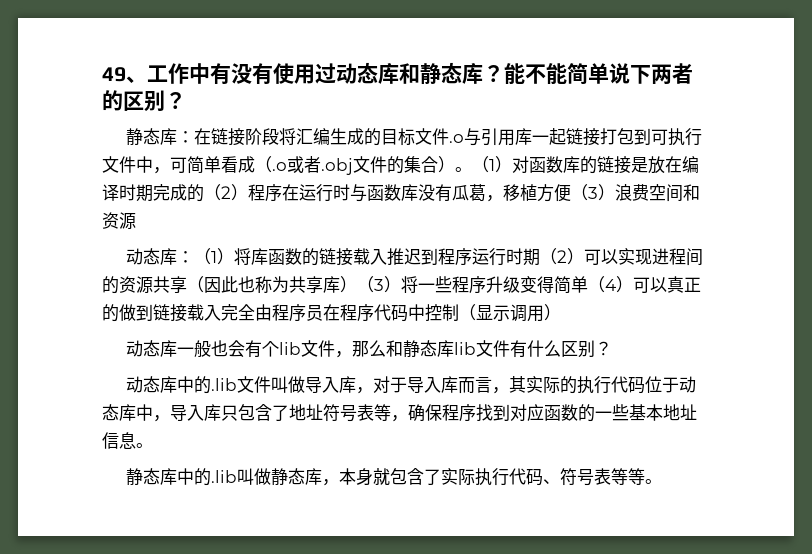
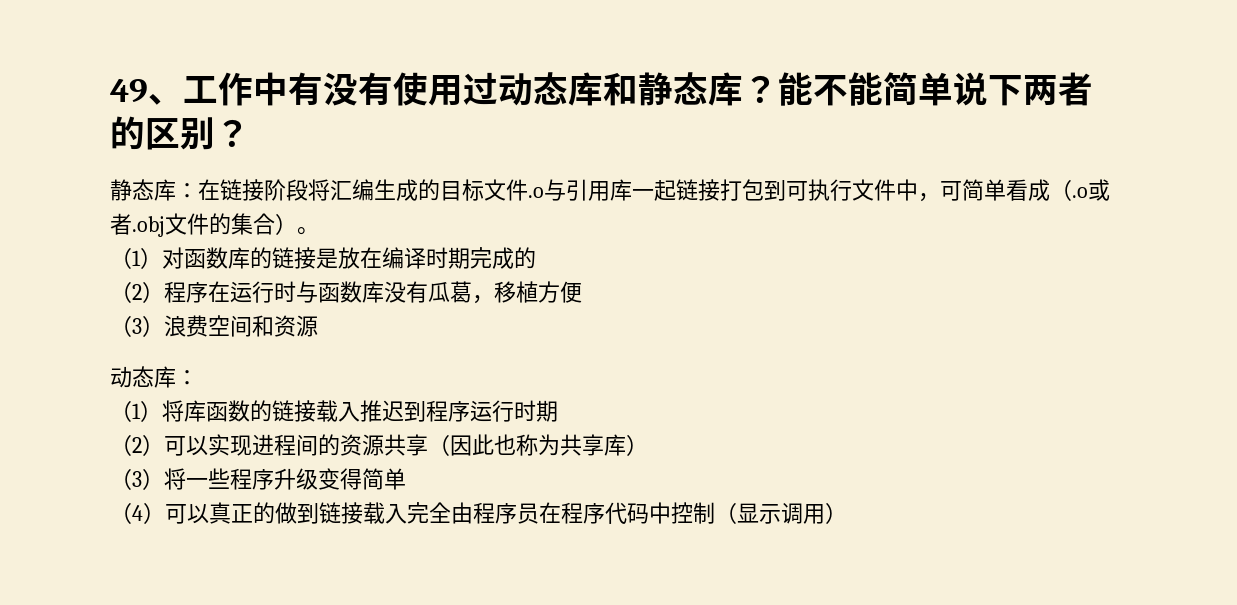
(472, 169) none -> (319, 231) //
(204, 193) none -> (536, 258) //
(571, 193) none -> (582, 292) //
(194, 257) none -> (198, 377) //
(540, 257) none -> (558, 411) //
(357, 284) none -> (648, 445) //
(588, 284) none -> (406, 479) //
[125,340,612,358] [125,376,696,394] [102,404,697,422] [102,432,153,449] [125,468,662,486] // 动态库一般也会有个lib文件，那么和静态库lib文件有什么区别？ // 动态库中的.lib文件叫做导入库，对于导入库而言，其实际的执行代码位于动态库中，导入库只包含了地址符号表等，确保程序找到对应函数的一些基本地址信息。 // 静态库中的.lib叫做静态库，本身就包含了实际执行代码、符号表等等。 -> (847, 513) none

